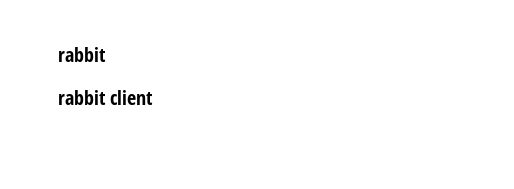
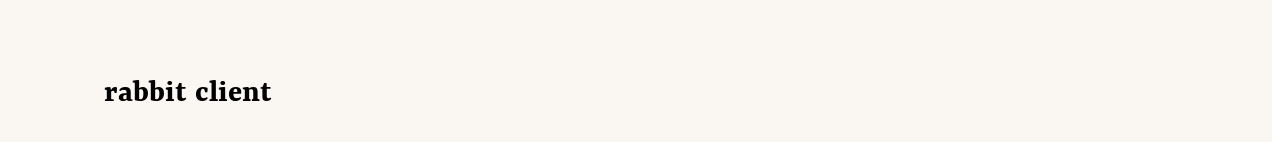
[58,47,106,62] [58,90,106,105] rabbit // rabbit -> [104,80,187,101] rabbit

